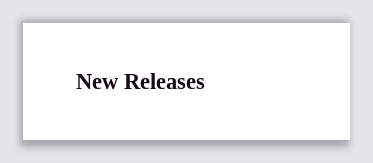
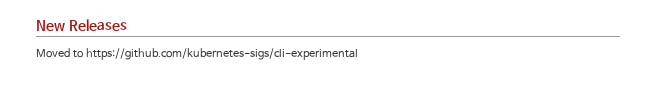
(206, 81) none -> [36,48,358,60] // Moved to https://github.com/kubernetes-sigs/cli-experimental

